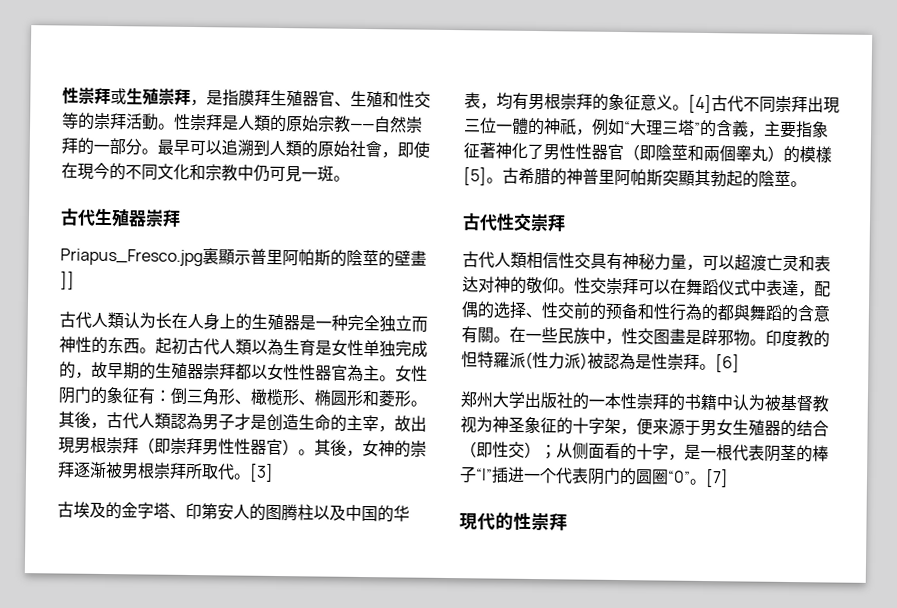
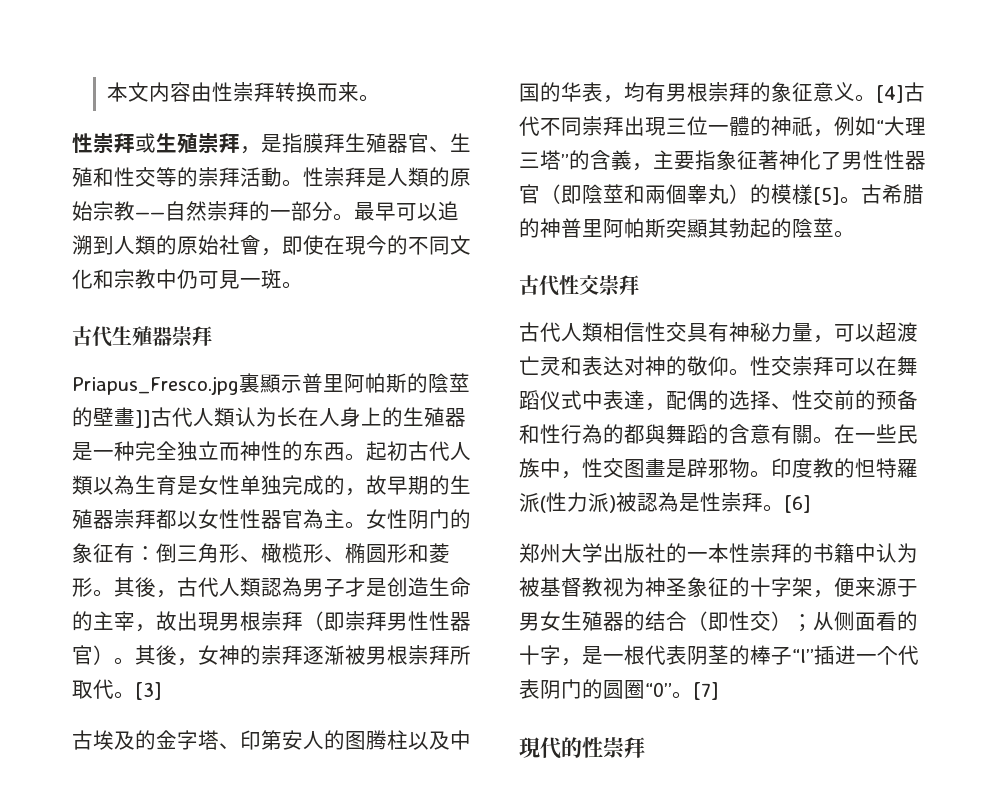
(62, 95) none -> [107,82,381,102] 本文内容由性崇拜转换而来。 //
(75, 280) // -> (151, 419) none

